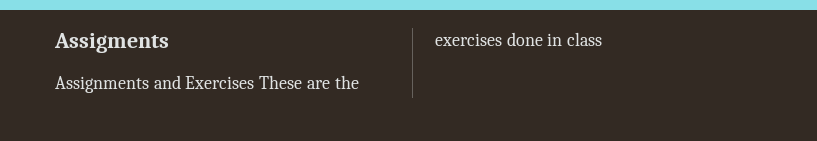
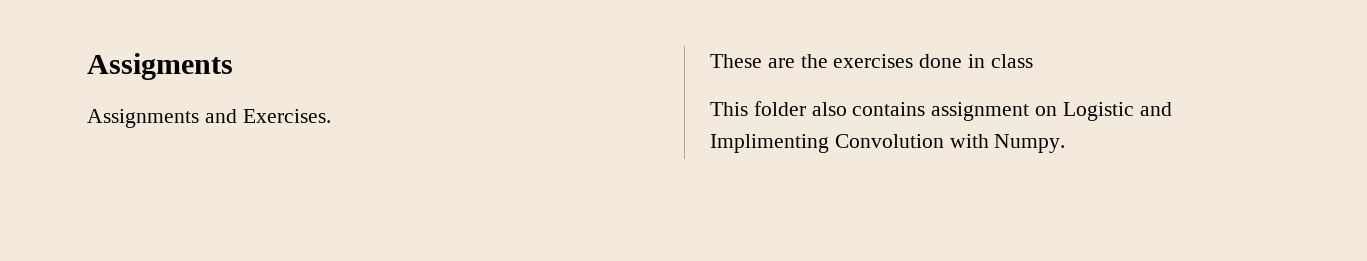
[185,76,255,89] Exercises -> [242,109,331,123] Exercises. //
(603, 39) none -> [710,101,1172,121] [710,134,1066,153] // This folder also contains assignment on Logistic and Implimenting Convolution with Numpy.

